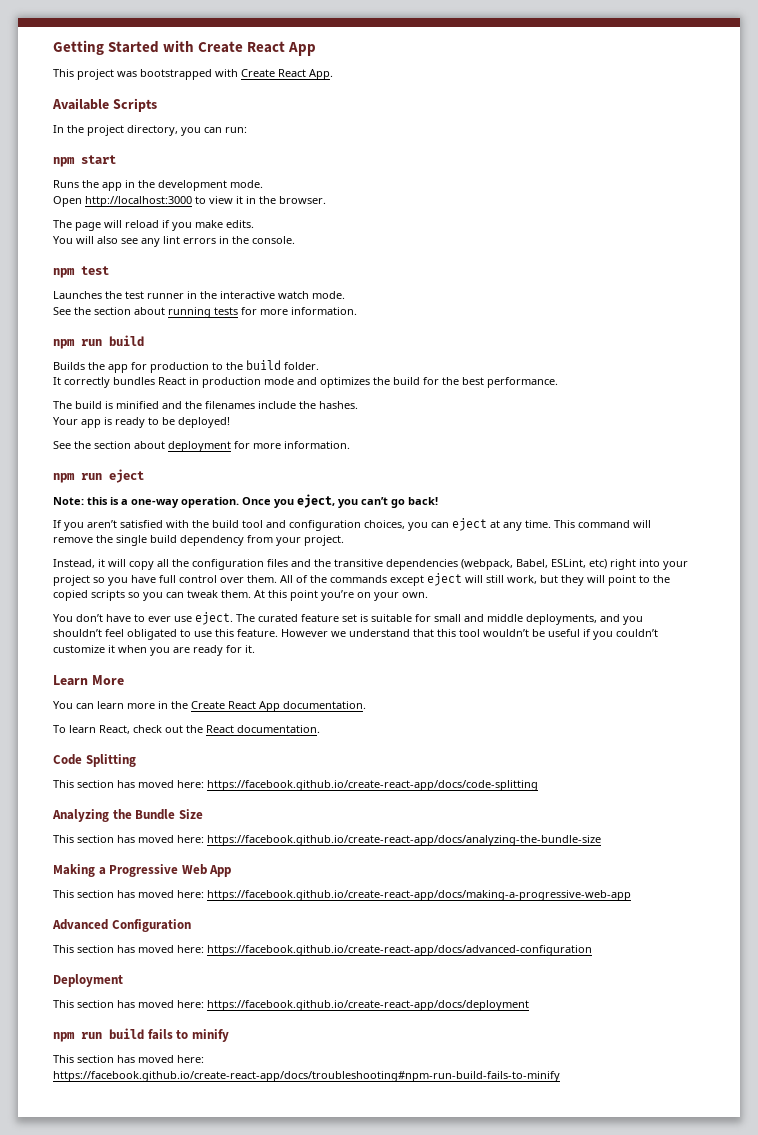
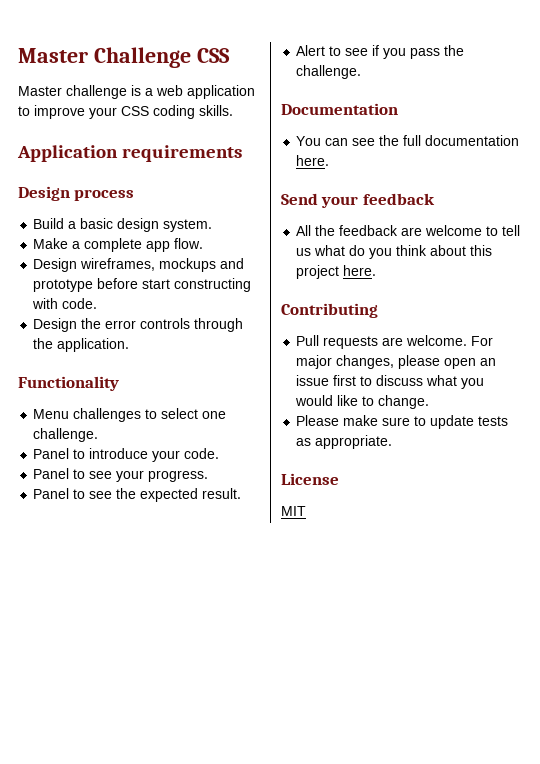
[53,40,317,56] [53,69,333,80] [52,98,157,112] [53,125,247,136] [53,155,116,167] [53,180,263,191] [53,196,326,207] [53,220,254,231] [53,236,295,247] [53,266,109,278] [53,291,345,299] [53,307,357,318] [53,335,144,349] [53,360,319,373] [53,377,558,388] [53,401,358,409] [53,417,230,428] [53,441,350,452] [53,469,144,483] [53,494,438,508] [53,518,651,531] [53,535,344,546] [53,559,688,570] [53,573,670,586] [53,590,428,601] [53,612,643,625] [53,629,658,640] [53,645,255,656] [53,675,124,686] [53,701,366,712] [53,725,320,734] [53,754,136,767] [53,780,538,791] [52,809,203,822] [53,835,601,846] [53,864,232,877] [53,890,631,901] [52,919,191,932] [53,945,592,956] [53,974,123,987] [53,1000,529,1011] [53,1028,229,1042] [53,1055,204,1063] [53,1071,560,1082] Getting Started with Create React App // This project was bootstrapped with Create React App. // Available Scripts // In the project directory, you can run: // npm start // Runs the app in the development mode. // Open http://localhost:3000 to view it in the browser. // The page will reload if you make edits. // You will also see any lint errors in the console. // npm test // Launches the test runner in the interactive watch mode. // See the section about running tests for more information. // npm run build // Builds the app for production to the build folder. // It correctly bundles React in production mode and optimizes the build for the best performance. // The build is minified and the filenames include the hashes. // Your app is ready to be deployed! // See the section about deployment for more information. // npm run eject // Note: this is a one-way operation. Once you eject, you can’t go back! // If you aren’t satisfied with the build tool and configuration choices, you can eject at any time. This command will remove the single build dependency from your project. // Instead, it will copy all the configuration files and the transitive dependencies (webpack, Babel, ESLint, etc) right into your project so you have full control over them. All of the commands except eject will still work, but they will point to the copied scripts so you can tweak them. At this point you’re on your own. // You don’t have to ever use eject. The curated feature set is suitable for small and middle deployments, and you shouldn’t feel obligated to use this feature. However we understand that this tool wouldn’t be useful if you couldn’t customize it when you are ready for it. // Learn More // You can learn more in the Create React App documentation. // To learn React, check out the React documentation. // Code Splitting // This section has moved here: https://facebook.github.io/create-react-app/docs/code-splitting // Analyzing the Bundle Size // This section has moved here: https://facebook.github.io/create-react-app/docs/analyzing-the-bundle-size // Making a Progressive Web App // This section has moved here: https://facebook.github.io/create-react-app/docs/making-a-progressive-web-app // Advanced Configuration // This section has moved here: https://facebook.github.io/create-react-app/docs/advanced-configuration // Deployment // This section has moved here: https://facebook.github.io/create-react-app/docs/deployment // npm run build fails to minify // This section has moved here: https://facebook.github.io/create-react-app/docs/troubleshooting#npm-run-build-fails-to-minify -> [18,47,230,68] [18,85,255,99] [18,105,233,119] [17,145,243,162] [18,186,135,201] [33,218,213,232] [33,238,204,252] [33,258,245,272] [33,278,252,292] [32,298,98,309] [33,318,244,332] [33,338,130,352] [18,376,119,391] [33,408,227,422] [33,428,99,442] [33,448,220,462] [33,468,209,482] [33,488,242,502] [296,45,465,59] [296,65,362,79] [281,103,398,115] [296,135,520,146] [296,155,330,166] [281,193,435,208] [296,225,521,236] [296,245,493,259] [296,265,377,279] [281,303,378,318] [296,335,494,349] [296,355,497,369] [296,375,485,389] [295,395,430,409] [296,415,509,429] [296,435,393,449] [281,473,339,485] [281,506,306,516] Master Challenge CSS // Master challenge is a web application to improve your CSS coding skills. // Application requirements // Design process // Build a basic design system. // Make a complete app flow. // Design wireframes, mockups and prototype before start constructing with code. // Design the error controls through the application. // Functionality // Menu challenges to select one challenge. // Panel to introduce your code. // Panel to see your progress. // Panel to see the expected result. // Alert to see if you pass the challenge. // Documentation // You can see the full documentation here. // Send your feedback // All the feedback are welcome to tell us what do you think about this project here. // Contributing // Pull requests are welcome. For major changes, please open an issue first to discuss what you would like to change. // Please make sure to update tests as appropriate. // License // MIT

